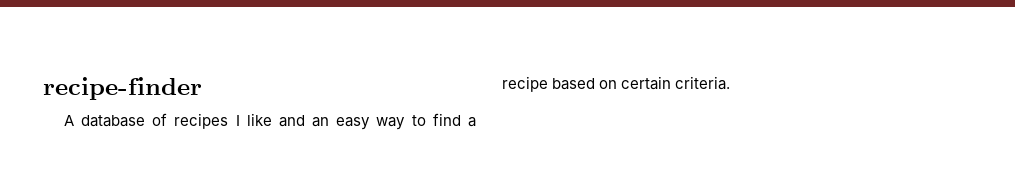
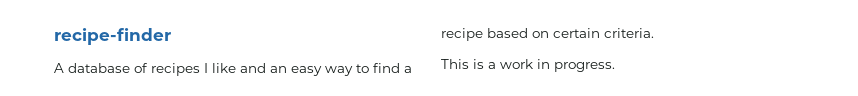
(731, 83) none -> [441,59,615,72] // This is a work in progress.

